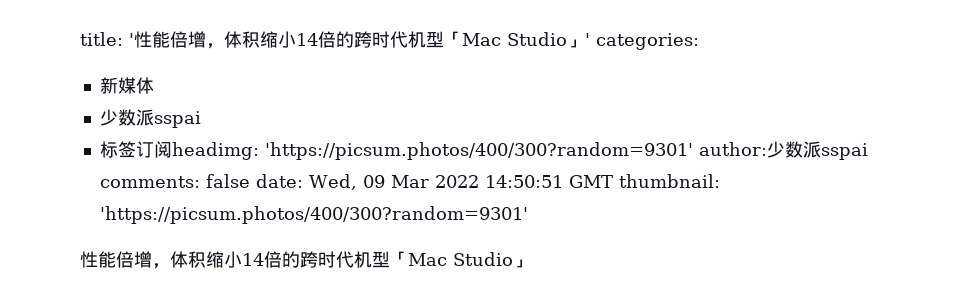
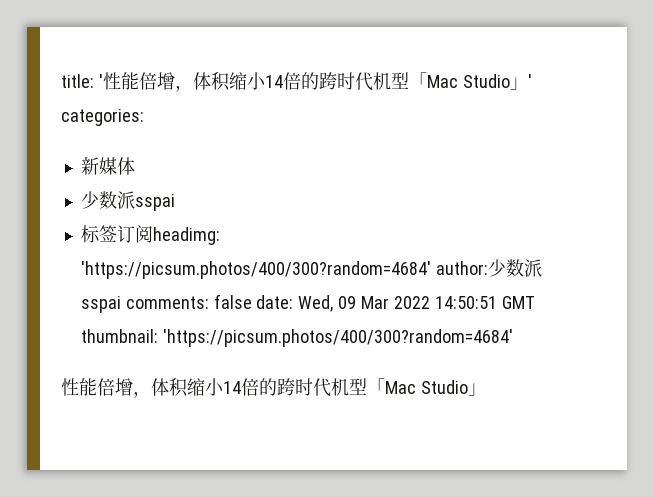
[264,142,693,160] 'https://picsum.photos/400/300?random=9301' -> [80,261,431,279] 'https://picsum.photos/400/300?random=4684'
[99,206,528,224] 'https://picsum.photos/400/300?random=9301' -> [162,329,513,347] 'https://picsum.photos/400/300?random=4684'

